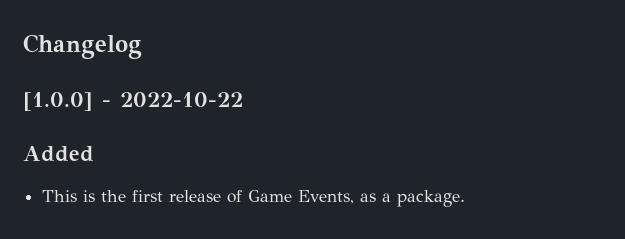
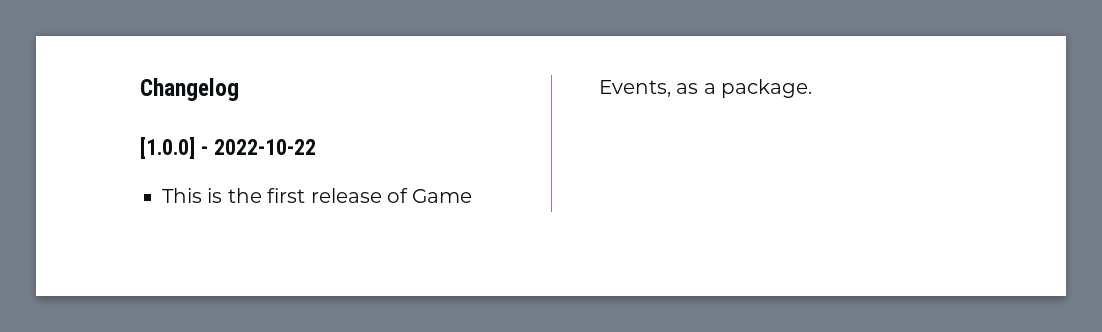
[23,146,94,162] // Added -> (316, 147) none

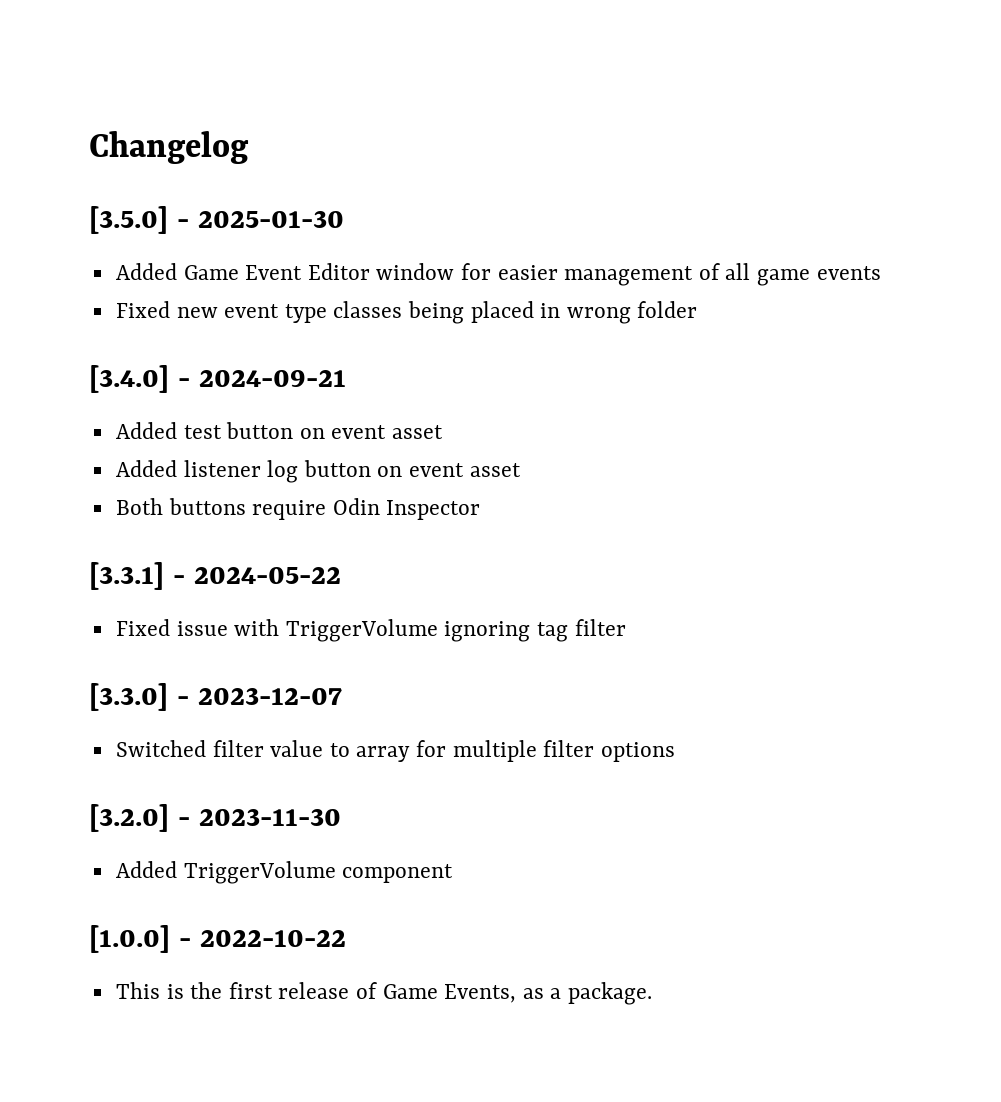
(239, 89) none -> [89,206,344,234] [115,263,881,286] [115,301,698,324] [89,365,346,393] [115,422,444,439] [115,460,521,483] [115,498,481,520] [89,562,341,590] [115,619,626,642] [89,683,342,711] [115,740,675,762] [89,804,341,832] [115,861,454,884] // [3.5.0] - 2025-01-30 // Added Game Event Editor window for easier management of all game events // Fixed new event type classes being placed in wrong folder // [3.4.0] - 2024-09-21 // Added test button on event asset // Added listener log button on event asset // Both buttons require Odin Inspector // [3.3.1] - 2024-05-22 // Fixed issue with TriggerVolume ignoring tag filter // [3.3.0] - 2023-12-07 // Switched filter value to array for multiple filter options // [3.2.0] - 2023-11-30 // Added TriggerVolume component

